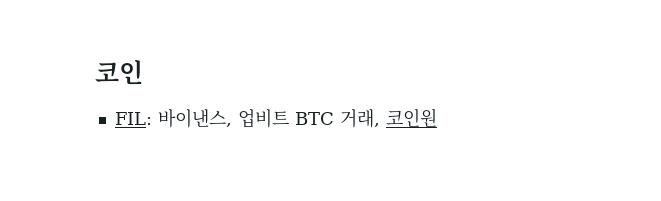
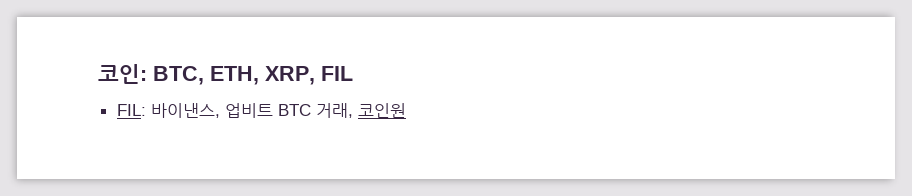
[95,60,143,85] 코인 -> [98,64,353,85] 코인: BTC, ETH, XRP, FIL

